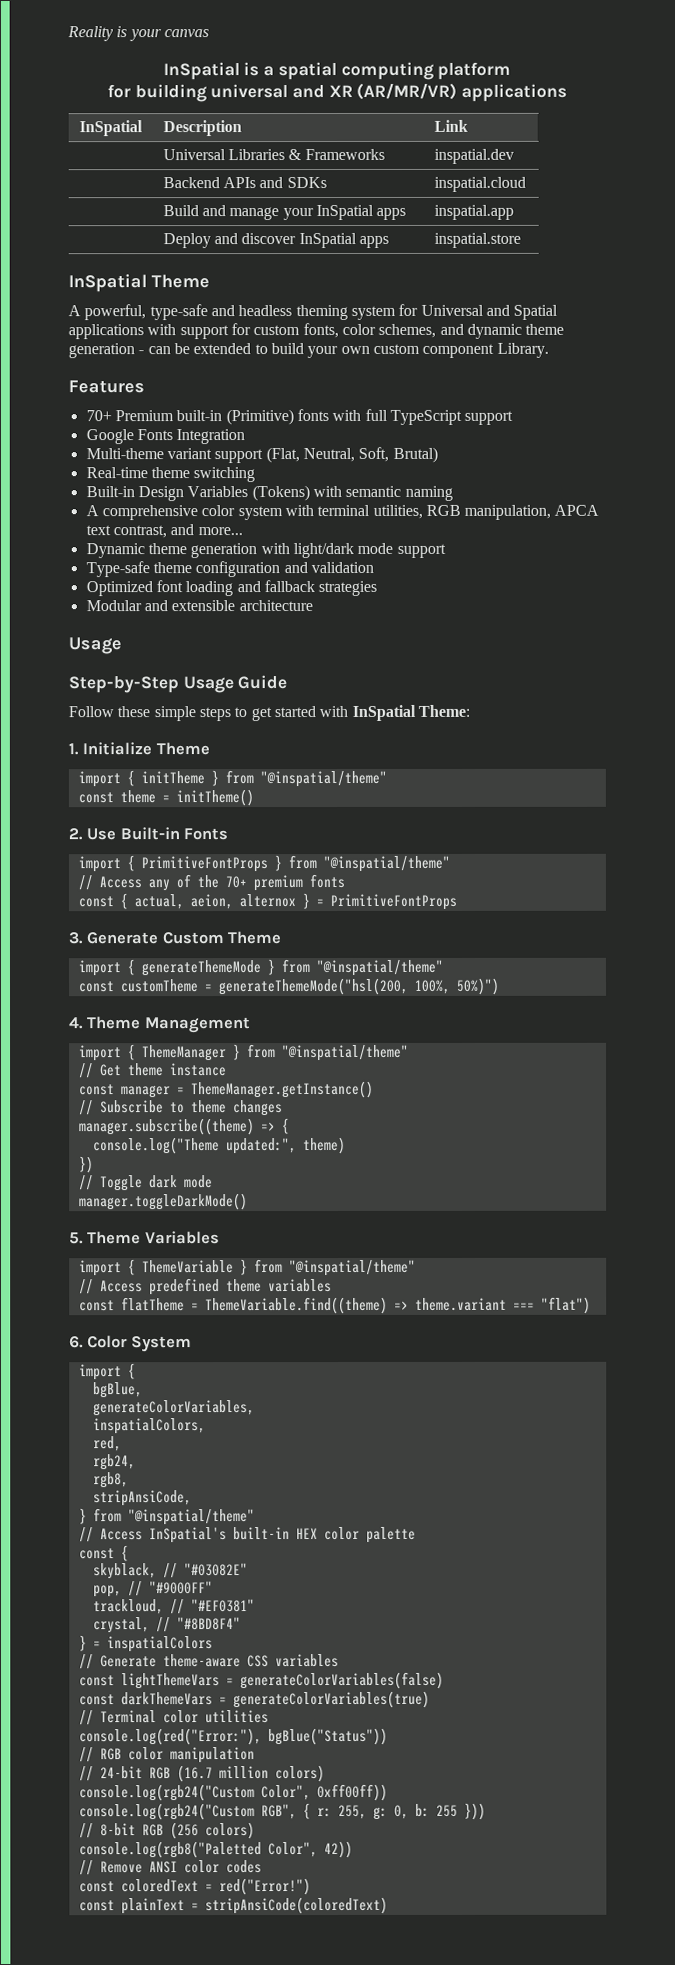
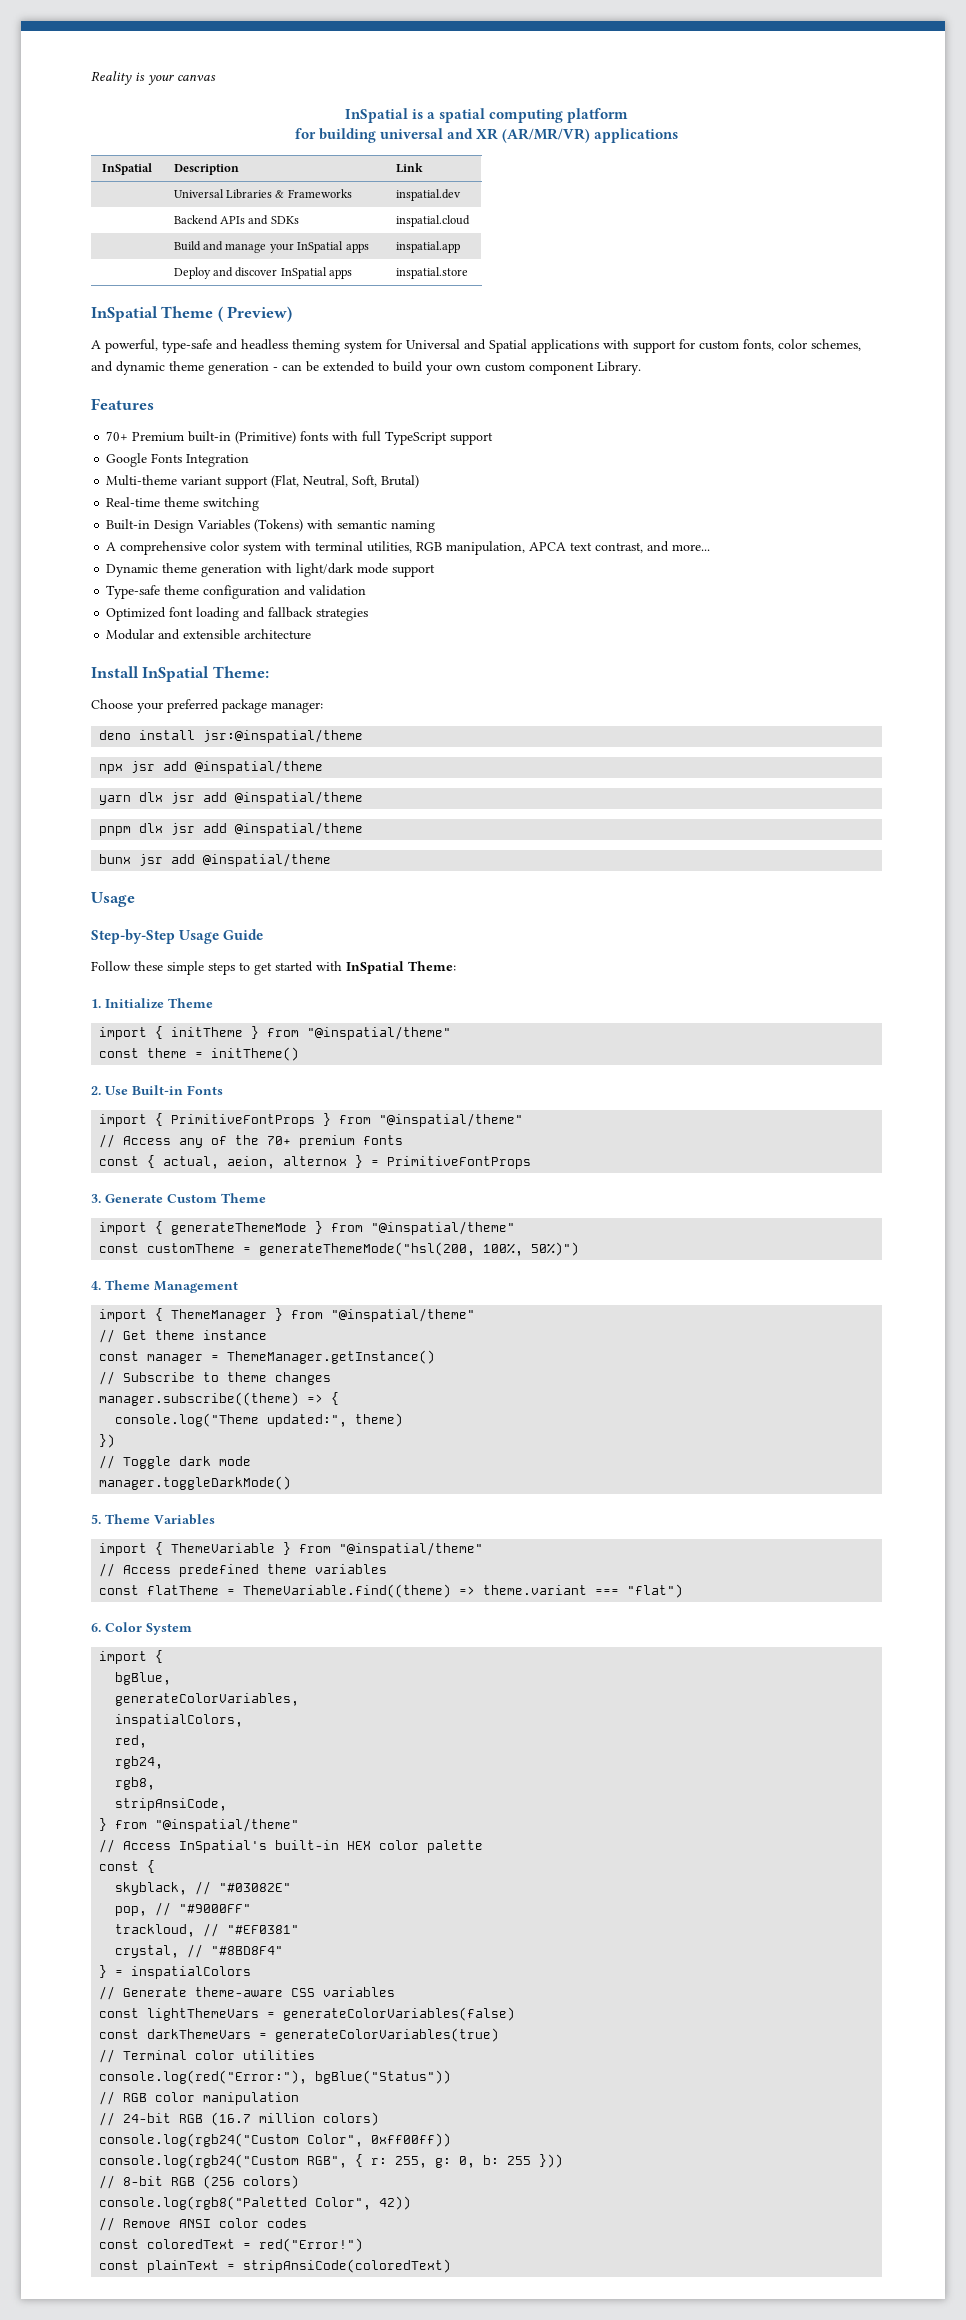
(210, 281) none -> [217,306,293,322] ( Preview)
(313, 606) none -> [91,666,269,682] [91,699,323,713] [99,729,364,743] [99,760,324,774] [99,791,364,805] [99,822,364,836] [99,853,332,867] // Install InSpatial Theme: // Choose your preferred package manager: // deno install jsr:@inspatial/theme // npx jsr add @inspatial/theme // yarn dlx jsr add @inspatial/theme // pnpm dlx jsr add @inspatial/theme // bunx jsr add @inspatial/theme

